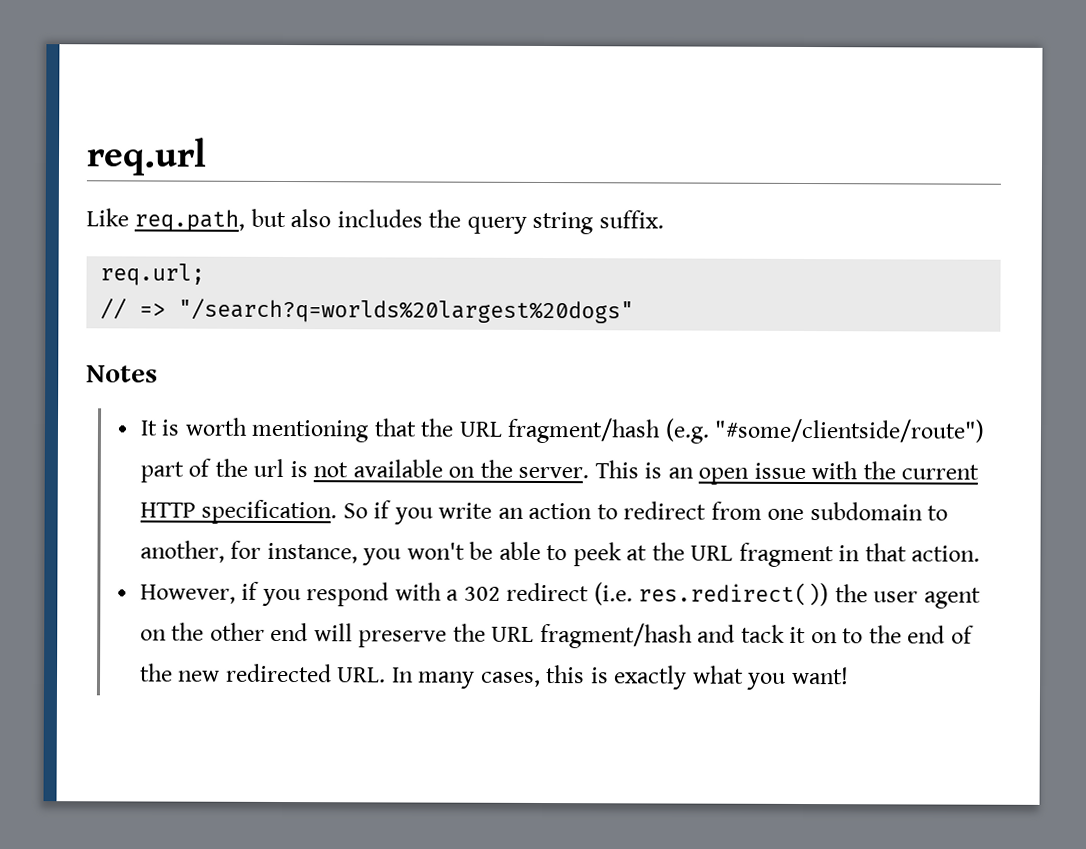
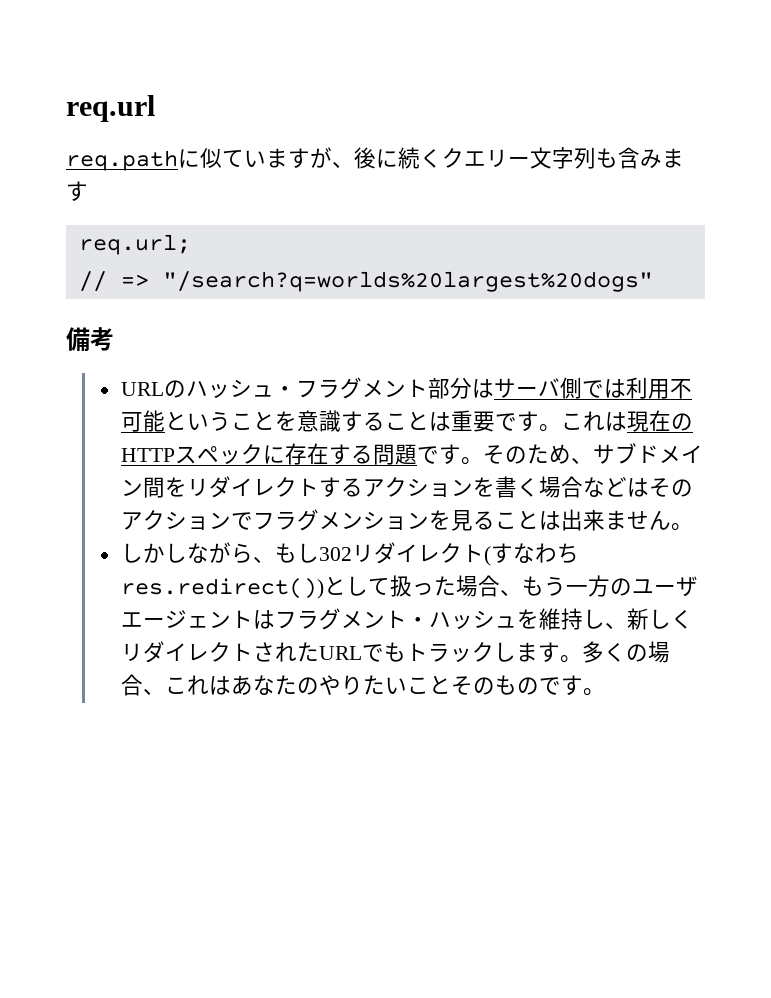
[86,208,664,235] [100,263,206,286] [100,298,635,324] [86,365,158,383] [139,417,986,444] [139,458,980,485] [139,499,949,525] [139,540,981,568] [139,581,981,609] [139,622,974,649] [139,663,849,690] Like req.path, but also includes the query string suffix. // req.url; // // => "/search?q=worlds%20largest%20dogs" // Notes // It is worth mentioning that the URL fragment/hash (e.g. "#some/clientside/route") part of the url is not available on the server. This is an open issue with the current HTTP specification. So if you write an action to redirect from one subdomain to another, for instance, you won't be able to peek at the URL fragment in that action. // However, if you respond with a 302 redirect (i.e. res.redirect()) the user agent on the other end will preserve the URL fragment/hash and tack it on to the end of the new redirected URL. In many cases, this is exactly what you want! -> [66,147,684,171] [66,181,88,201] [78,234,191,255] [78,271,653,292] [66,327,114,352] [120,377,692,399] [120,410,693,432] [120,443,703,465] [120,476,693,498] [120,509,693,531] [120,542,579,566] [120,575,698,599] [120,608,693,630] [120,641,670,663] [120,674,605,696] req.pathに似ていますが、後に続くクエリー文字列も含みます // req.url; // // => "/search?q=worlds%20largest%20dogs" // 備考 // URLのハッシュ・フラグメント部分はサーバ側では利用不可能ということを意識することは重要です。これは現在のHTTPスペックに存在する問題です。そのため、サブドメイン間をリダイレクトするアクションを書く場合などはそのアクションでフラグメンションを見ることは出来ません。 // しかしながら、もし302リダイレクト(すなわちres.redirect())として扱った場合、もう一方のユーザエージェントはフラグメント・ハッシュを維持し、新しくリダイレクトされたURLでもトラックします。多くの場合、これはあなたのやりたいことそのものです。

